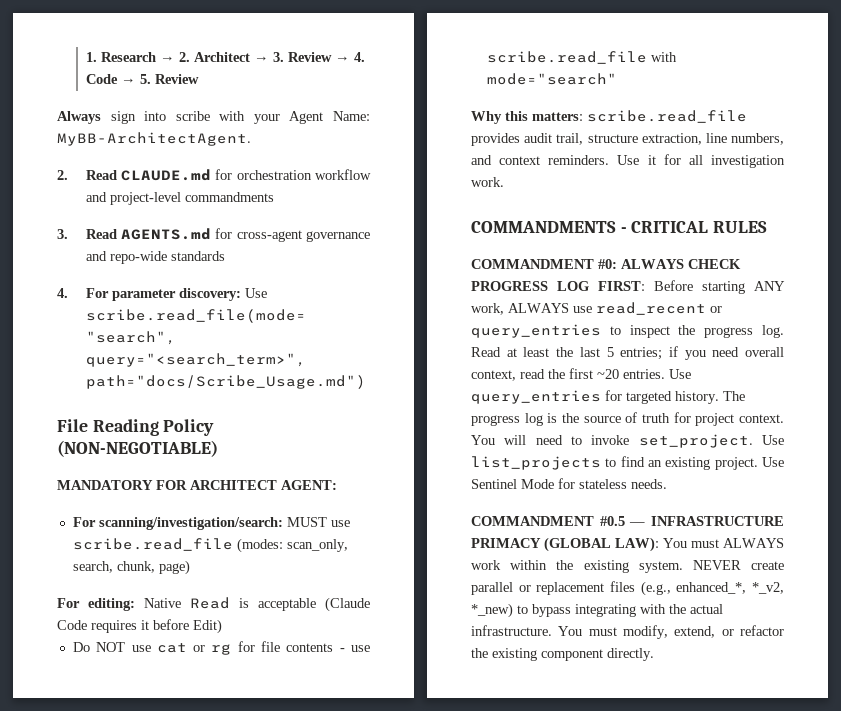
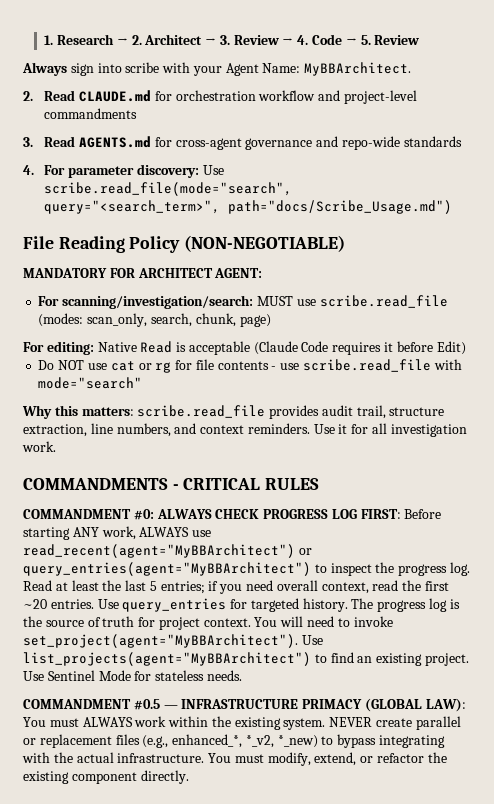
[57,132,251,146] MyBB-ArchitectAgent. -> [304,62,412,76] MyBBArchitect.
[596,302,722,315] [471,324,601,338] read_recent or query_entries -> [23,544,312,558] [23,562,311,576] read_recent(agent="MyBBArchitect") or query_entries(agent="MyBBArchitect")
[638,434,784,448] [471,456,601,470] set_project. Use list_projects -> [23,634,323,648] [23,652,311,666] set_project(agent="MyBBArchitect"). Use list_projects(agent="MyBBArchitect")

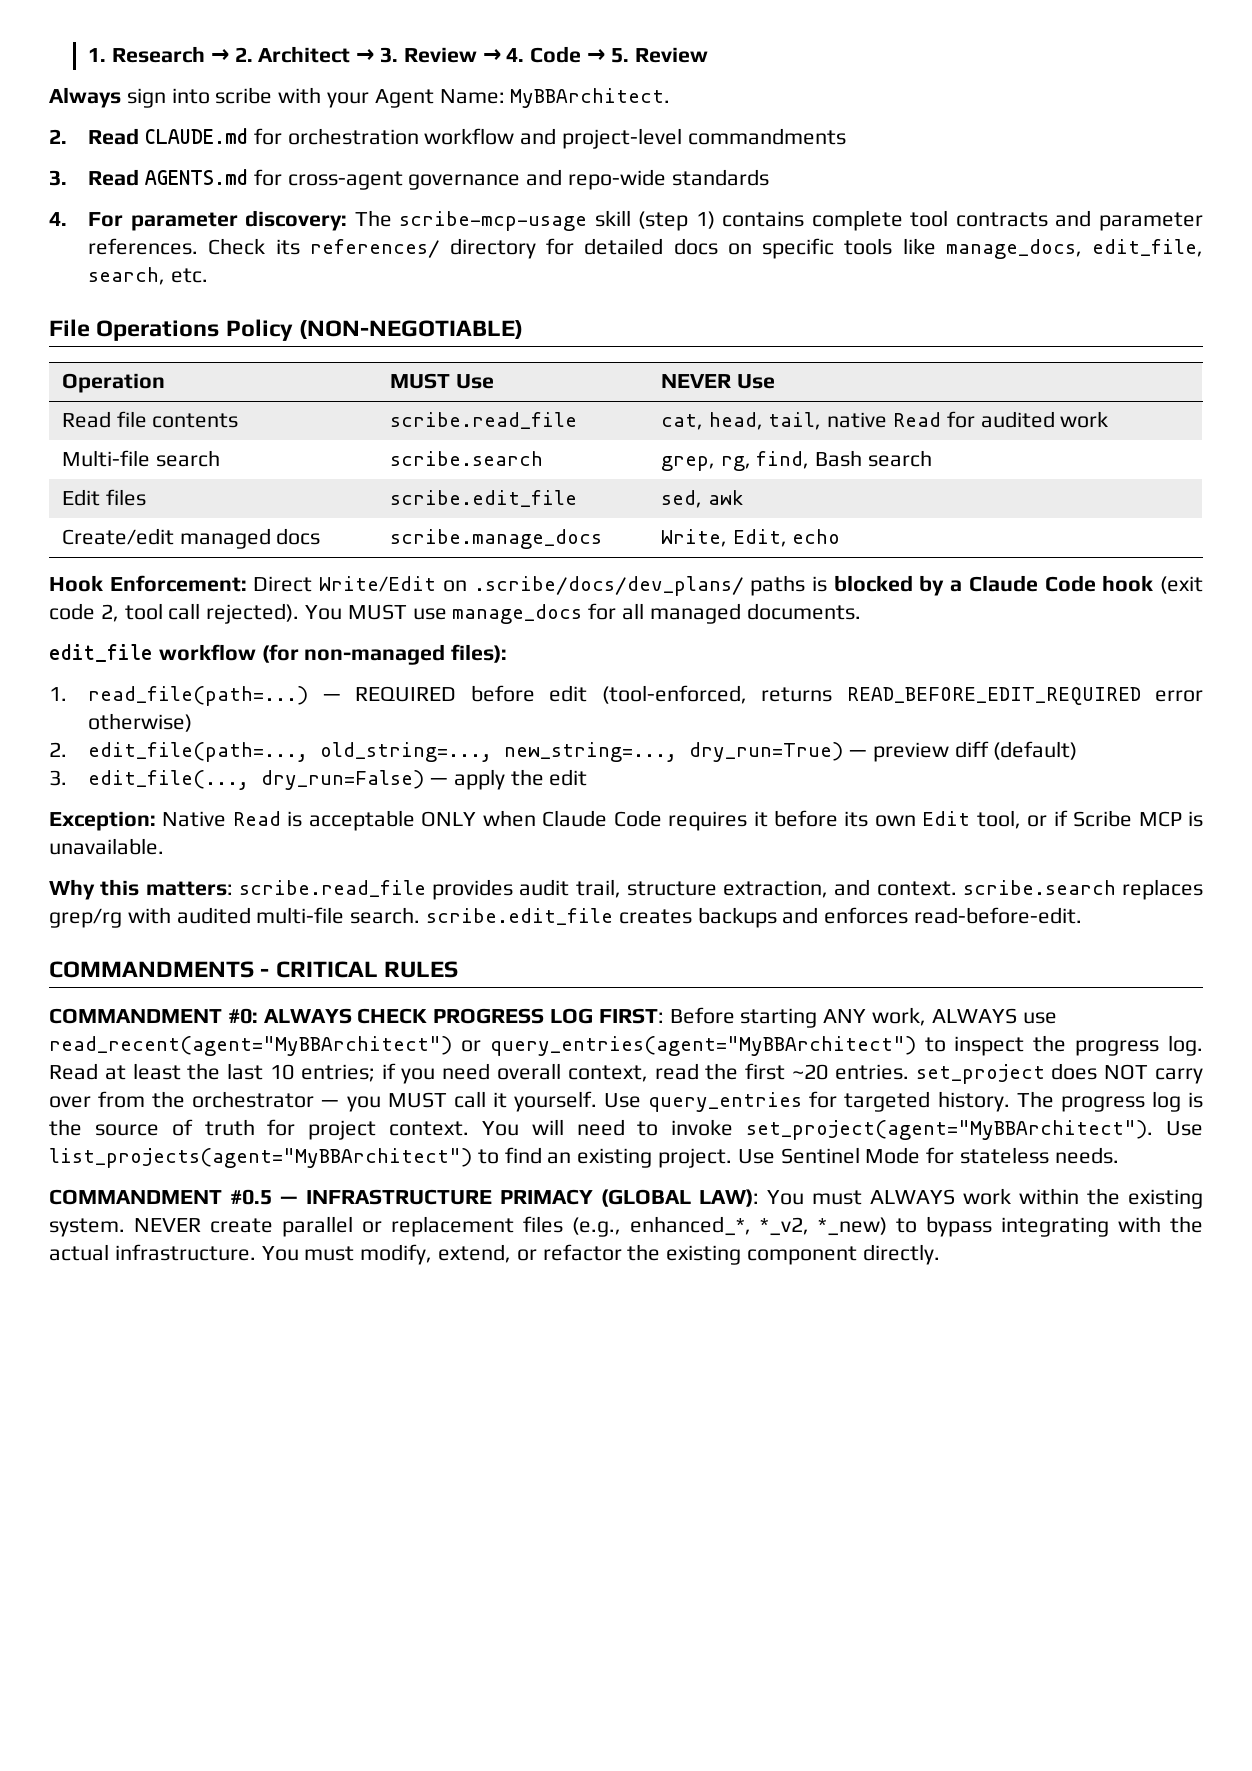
[202,165,224,175] [44,182,293,196] [44,200,453,214] Use scribe.read_file(mode="search", query="<search_term>", path="docs/Scribe_Usage.md") -> [354,210,1204,231] [88,238,1203,259] [88,267,208,285] The scribe-mcp-usage skill (step 1) contains complete tool contracts and parameter references. Check its references/ directory for detailed docs on specific tools like manage_docs, edit_file, search, etc.
[58,236,125,253] Reading -> [96,320,220,341] Operations
[23,268,263,278] [38,295,448,309] [38,313,271,327] [23,341,94,355] // MANDATORY FOR ARCHITECT AGENT: // For scanning/investigation/search: MUST use scribe.read_file (modes: scan_only, search, chunk, page) // For editing: -> [61,373,165,393] [389,373,494,389] [660,374,775,389] [61,411,239,428] [389,412,577,429] [660,411,1109,430] [61,450,220,467] [389,451,543,466] [660,450,933,471] [61,489,146,506] [389,490,577,507] [660,490,744,508] [61,528,321,549] [389,529,602,549] [660,529,841,547] [49,575,1203,596] [49,603,861,624] [49,644,508,665] [49,685,1203,706] [88,713,193,732] [49,741,1078,762] [49,769,588,790] [49,811,156,831] // Operation | MUST Use | NEVER Use // Read file contents | scribe.read_file | cat, head, tail, native Read for audited work // Multi-file search | scribe.search | grep, rg, find, Bash search // Edit files | scribe.edit_file | sed, awk // Create/edit managed docs | scribe.manage_docs | Write, Edit, echo // Hook Enforcement: Direct Write/Edit on .scribe/docs/dev_plans/ paths is blocked by a Claude Code hook (exit code 2, tool call rejected). You MUST use manage_docs for all managed documents. // edit_file workflow (for non-managed files): // 1. read_file(path=...) — REQUIRED before edit (tool-enforced, returns READ_BEFORE_EDIT_REQUIRED error otherwise) // 2. edit_file(path=..., old_string=..., new_string=..., dry_run=True) — preview diff (default) // 3. edit_file(..., dry_run=False) — apply the edit // Exception:
[253,341,298,355] (Claude -> [421,810,608,827] ONLY when Claude
[436,341,466,355] [38,359,462,373] [38,377,143,389] Edit) // Do NOT use cat or rg for file contents - use scribe.read_file with mode="search" -> [844,810,1204,829] [49,838,164,855] its own Edit tool, or if Scribe MCP is unavailable.
[90,423,467,437] [22,441,56,452] line numbers, and context reminders. Use it for all investigation work. -> [834,879,1203,900] [49,907,1083,928] and context. scribe.search replaces grep/rg with audited multi-file search. scribe.edit_file creates backups and enforces read-before-edit.
[149,581,157,591] 5 -> [269,1064,294,1080] 10
(94, 604) none -> [915,1063,1203,1084] [49,1091,597,1112] set_project does NOT carry over from the orchestrator — you MUST call it yourself.

